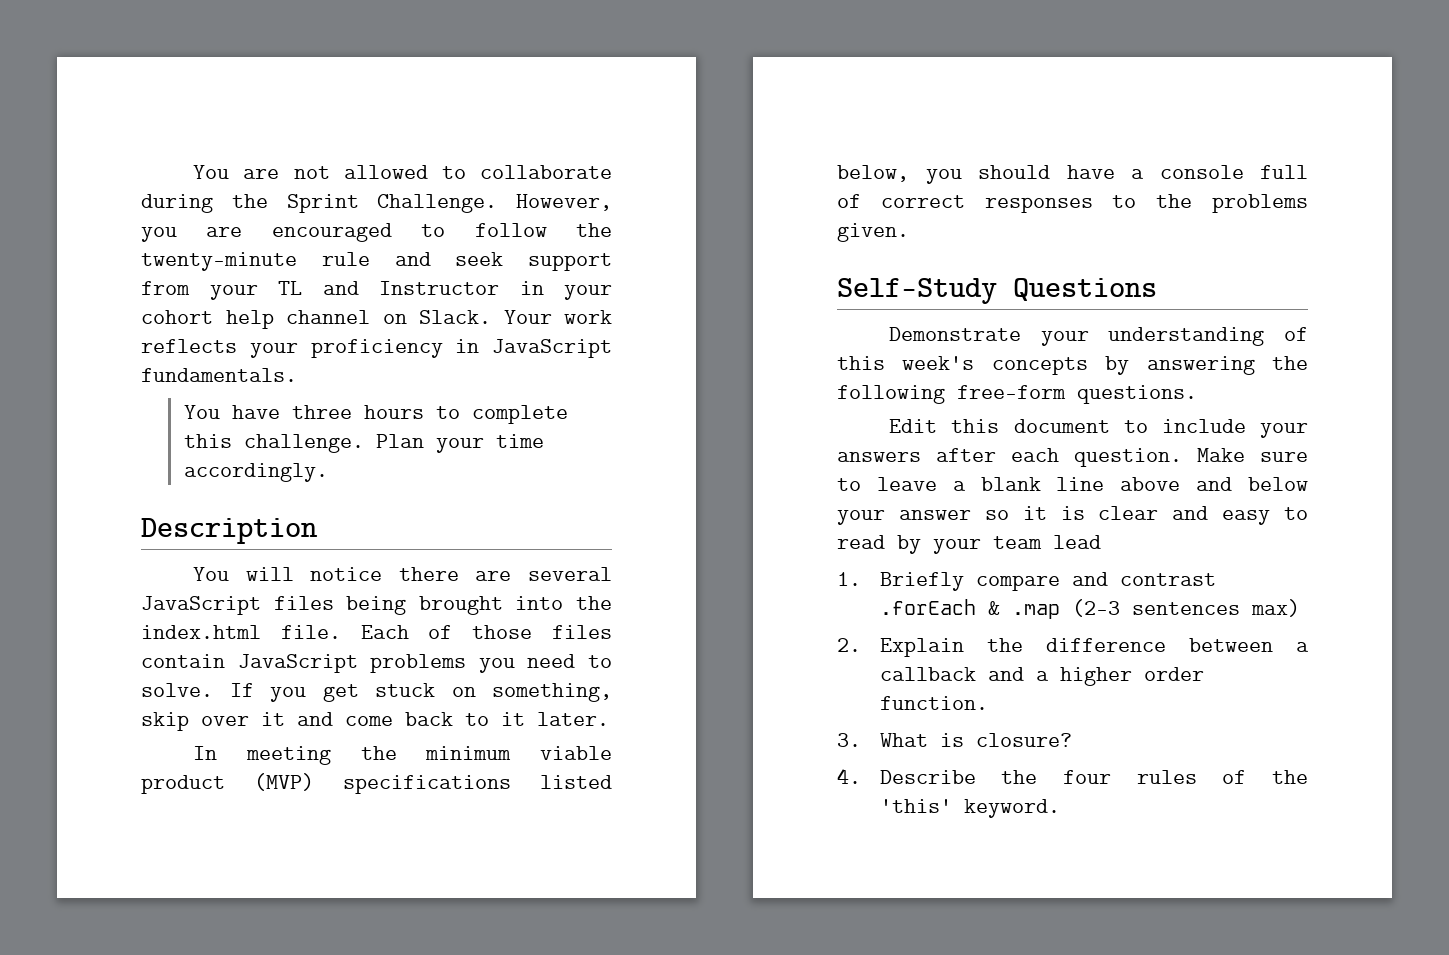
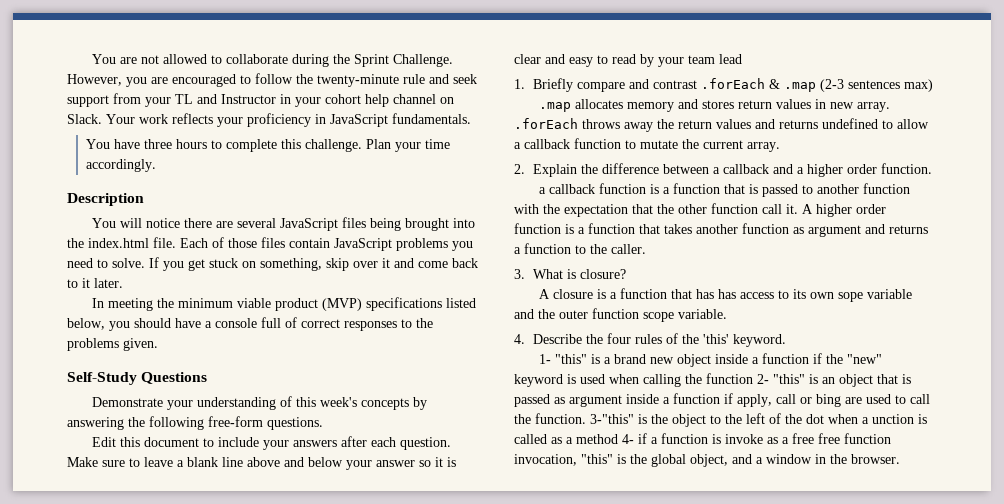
(1300, 608) none -> [539,99,891,112] [514,118,929,132] [514,138,780,152] // .map allocates memory and stores return values in new array. .forEach throws away the return values and returns undefined to allow a callback function to mutate the current array.
[837,733,1072,747] 3. What is closure? -> [539,183,911,197] [514,203,886,217] [514,223,928,237] [514,243,646,254] [514,269,626,279] [539,288,913,302] [514,308,727,322] a callback function is a function that is passed to another function with the expectation that the other function call it. A higher order function is a function that takes another function as argument and returns a function to the caller. // 3. What is closure? // A closure is a function that has has access to its own sope variable and the outer function scope variable.
(1060, 808) none -> [539,353,883,367] [514,373,911,387] [514,393,930,407] [514,413,927,427] [514,433,891,444] [514,454,900,467] // 1- "this" is a brand new object inside a function if the "new" keyword is used when calling the function 2- "this" is an object that is passed as argument inside a function if apply, call or bing are used to call the function. 3-"this" is the object to the left of the dot when a unction is called as a method 4- if a function is invoke as a free free function invocation, "this" is the global object, and a window in the browser.

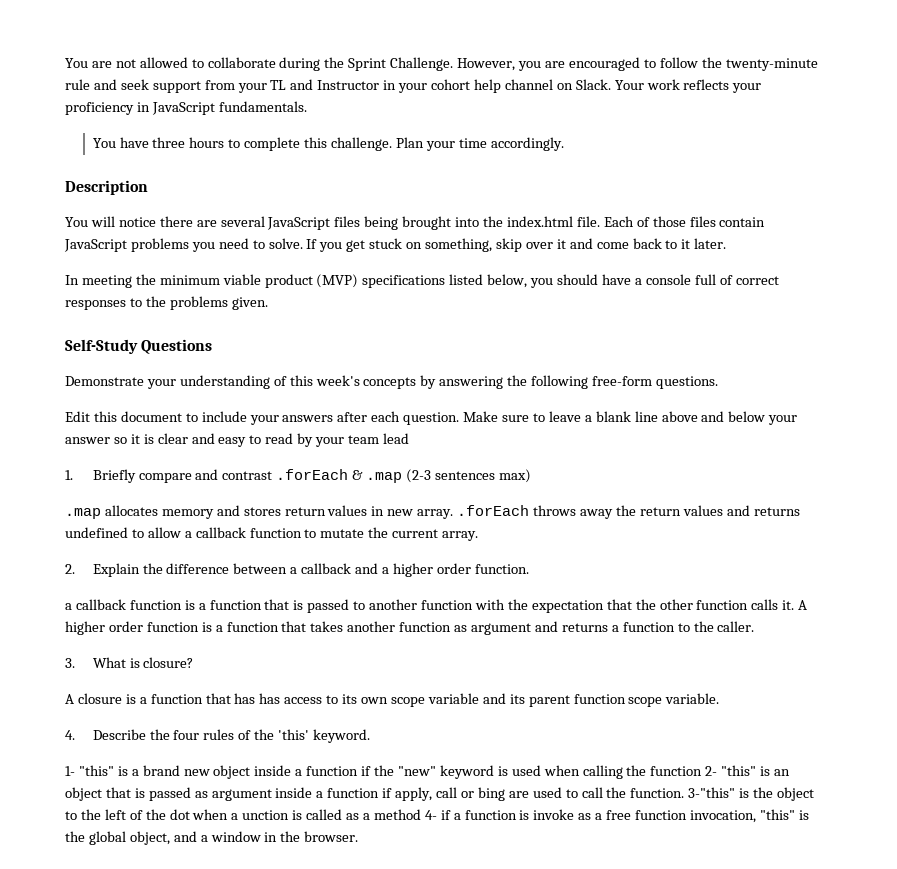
[762,204,782,214] call -> [751,599,779,610] calls
[838,292,864,302] sope -> [390,697,425,707] scope
[538,309,588,319] the outer -> [509,694,570,707] its parent
[818,433,840,444] free -> (632, 815) none

